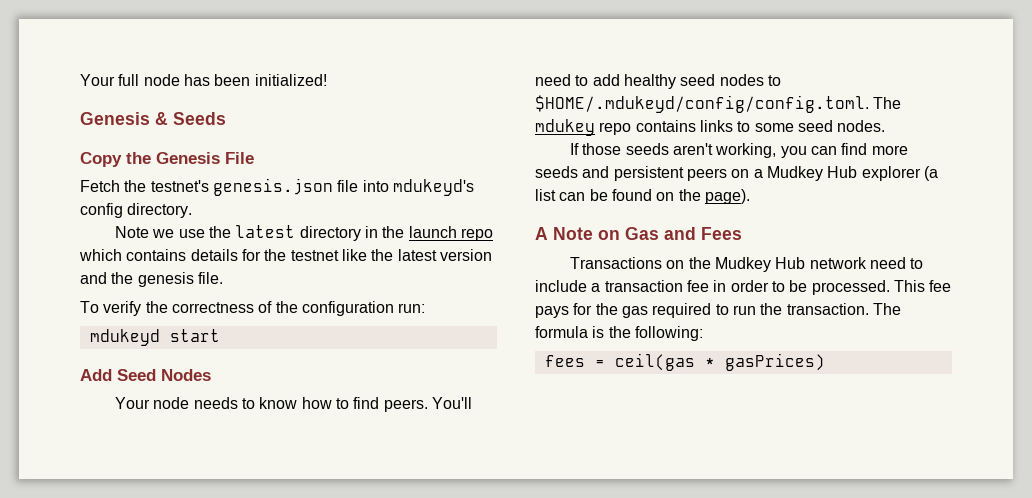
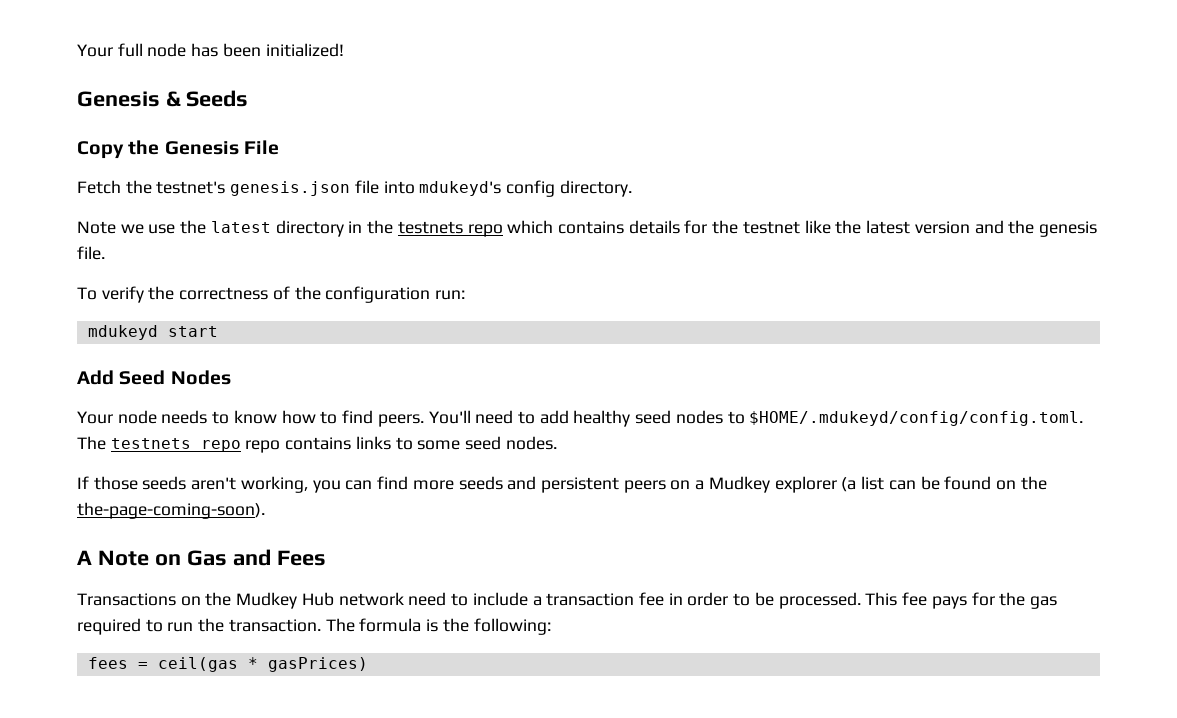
[408,226,457,238] launch -> [397,221,463,234] testnets
[535,119,595,136] mdukey -> [110,438,241,452] testnets repo
[827,166,858,178] Hub -> (770, 484) none
[704,189,750,204] page). -> [77,502,265,519] the-page-coming-soon).

